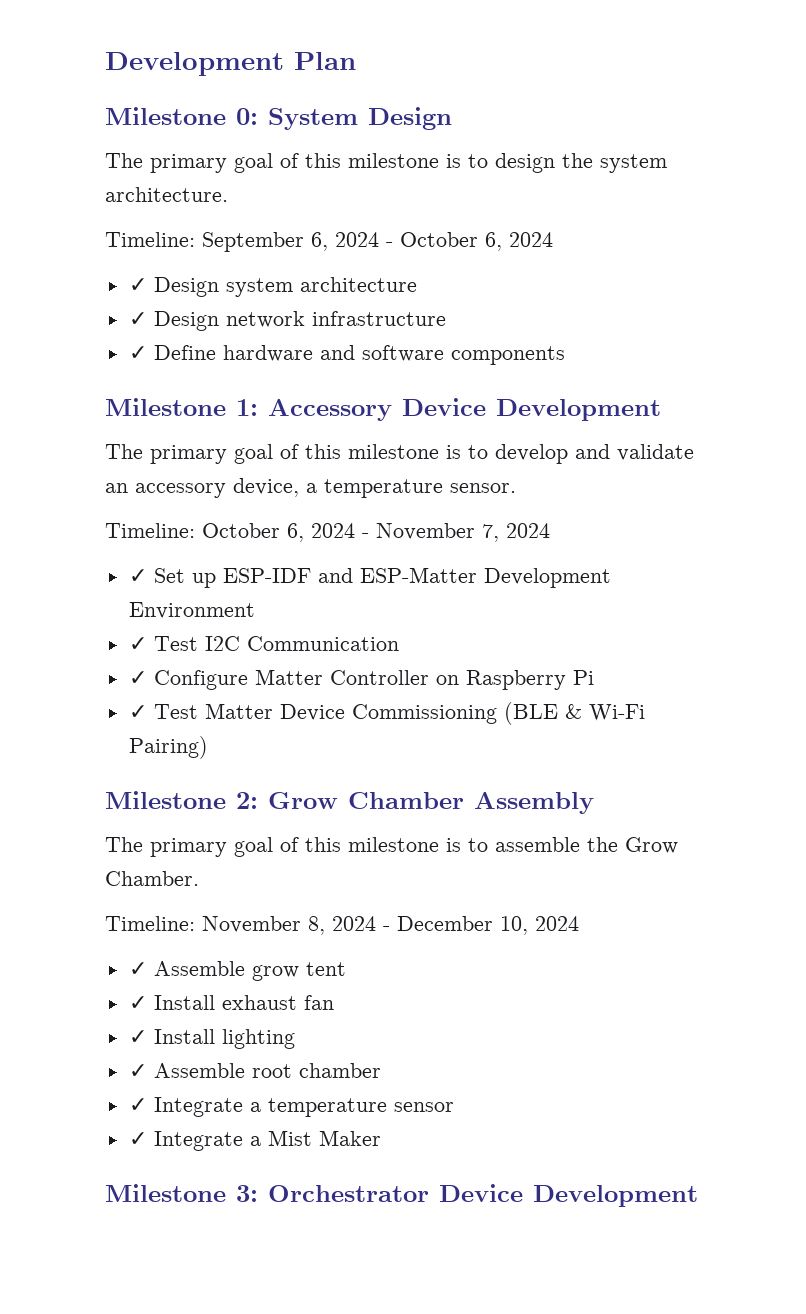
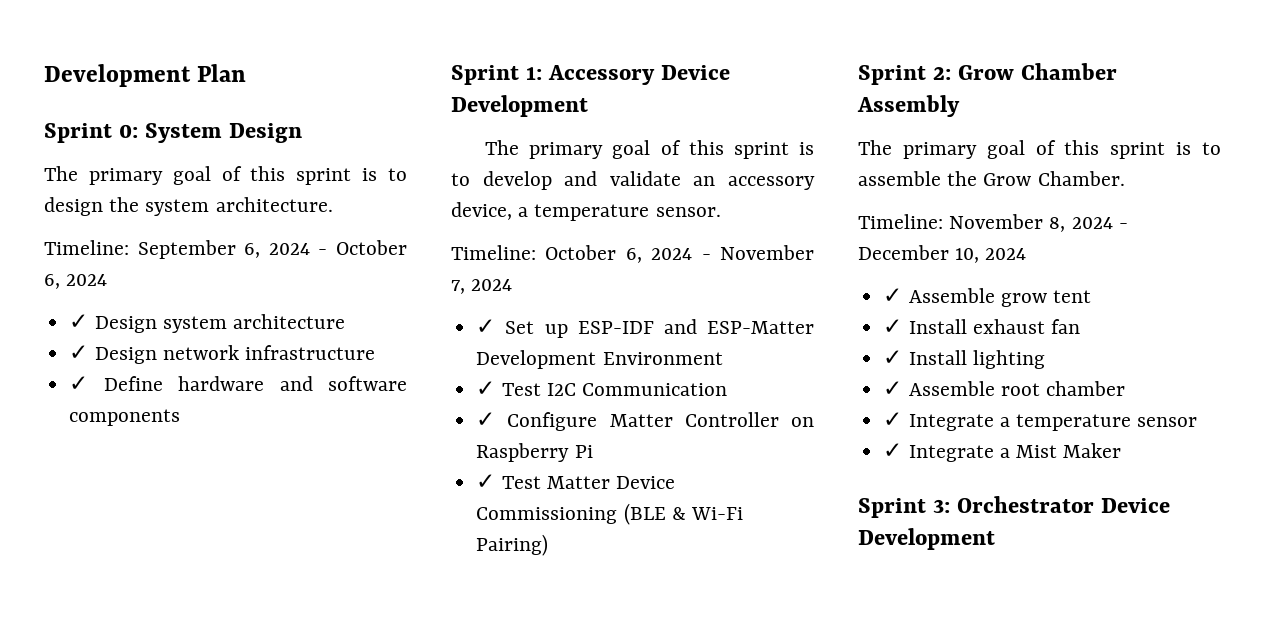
[105,107,226,125] Milestone -> [44,123,112,143] Sprint
[348,153,439,168] milestone -> [296,168,352,185] sprint
[105,398,226,416] Milestone -> [451,65,519,85] Sprint
[348,444,439,459] milestone -> [733,142,789,159] sprint
[105,791,226,809] Milestone -> [858,65,926,85] Sprint
[348,837,439,852] milestone -> [1110,142,1166,159] sprint
[105,1184,226,1202] Milestone -> [858,498,926,518] Sprint

